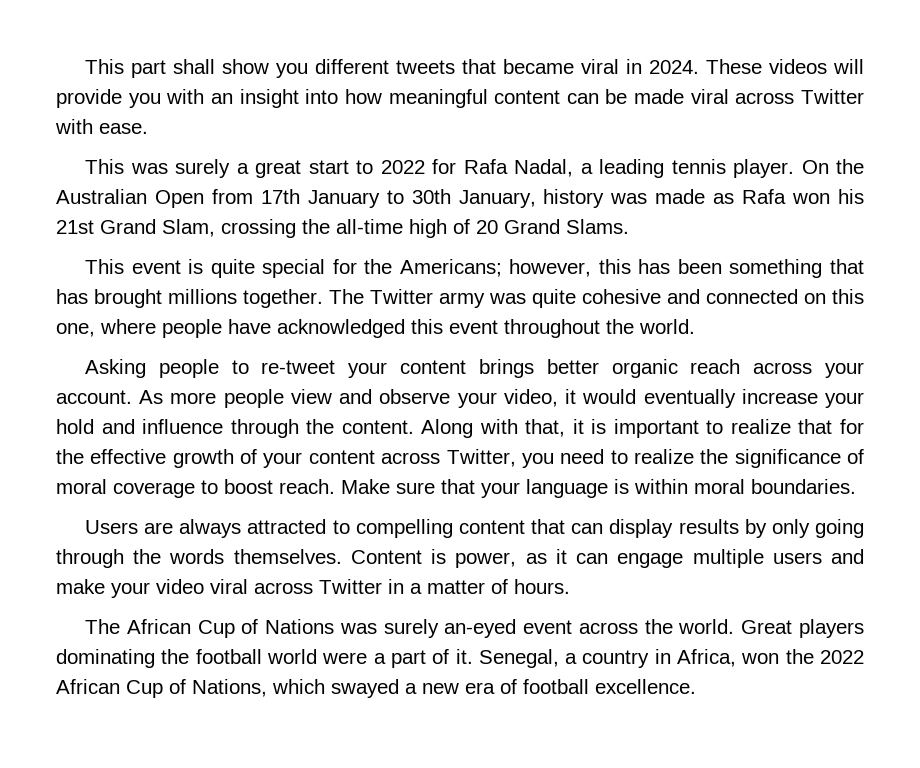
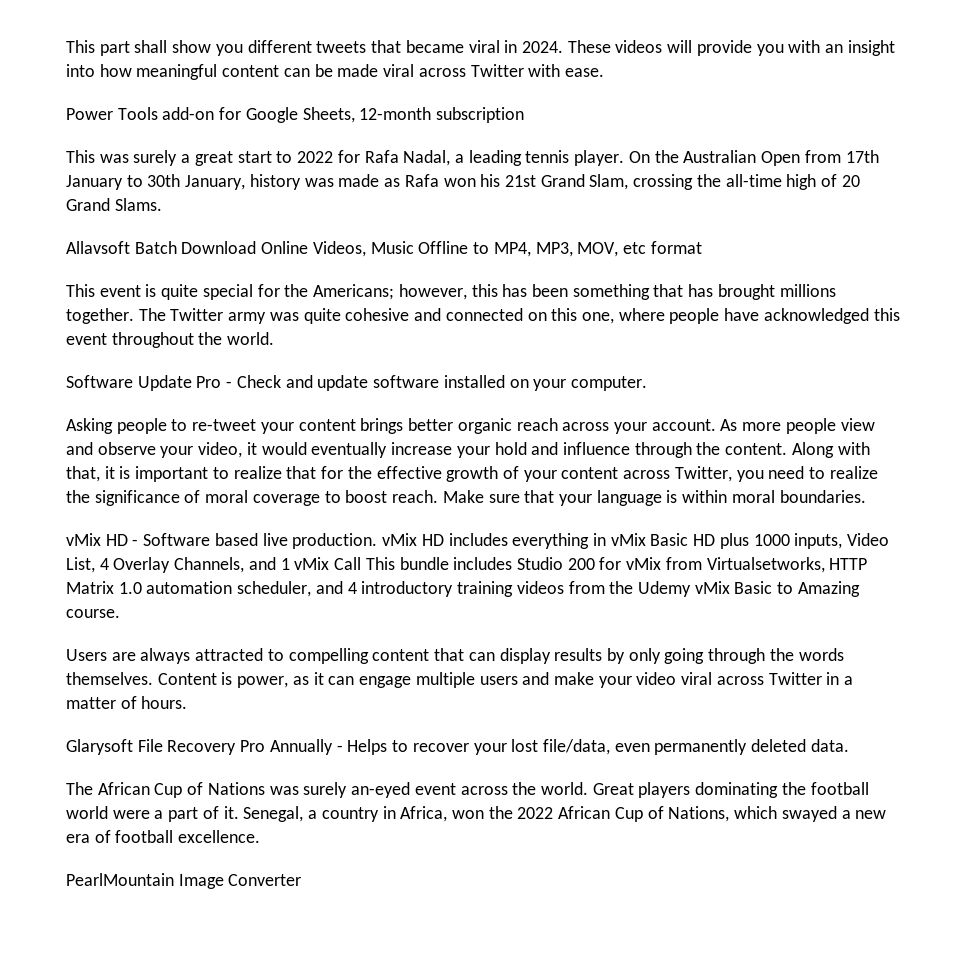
(148, 128) none -> [66,107,525,123] // Power Tools add-on for Google Sheets, 12-month subscription
(629, 226) none -> [66,241,702,257] // Allavsoft Batch Download Online Videos, Music Offline to MP4, MP3, MOV, etc format
(695, 326) none -> [66,375,647,391] // Software Update Pro - Check and update software installed on your computer.
(856, 486) none -> [66,533,890,549] [66,557,868,573] [66,581,860,597] [66,609,120,618] // vMix HD - Software based live production. vMix HD includes everything in vMix Basic HD plus 1000 inputs, Video List, 4 Overlay Channels, and 1 vMix Call This bundle includes Studio 200 for vMix from Virtualsetworks, HTTP Matrix 1.0 automation scheduler, and 4 introductory training videos from the Udemy vMix Basic to Amazing course.
(570, 586) none -> [66,739,849,755] // Glarysoft File Recovery Pro Annually - Helps to recover your lost file/data, even permanently deleted data.
(696, 686) none -> [66,873,302,889] // PearlMountain Image Converter

